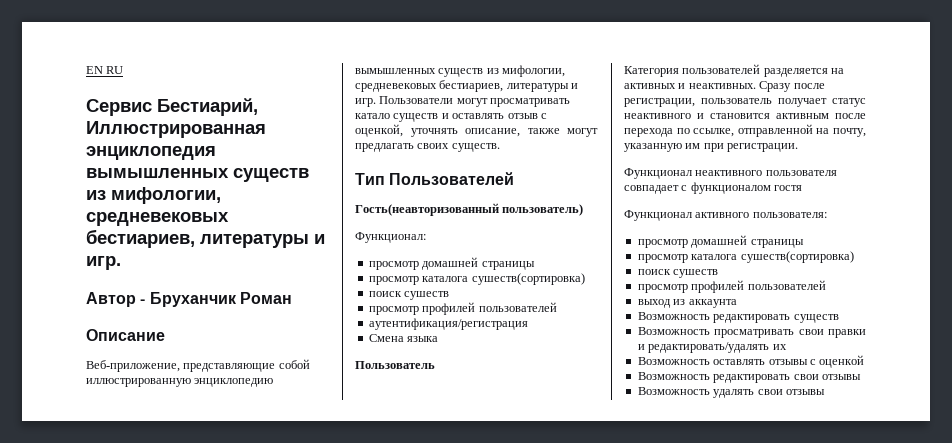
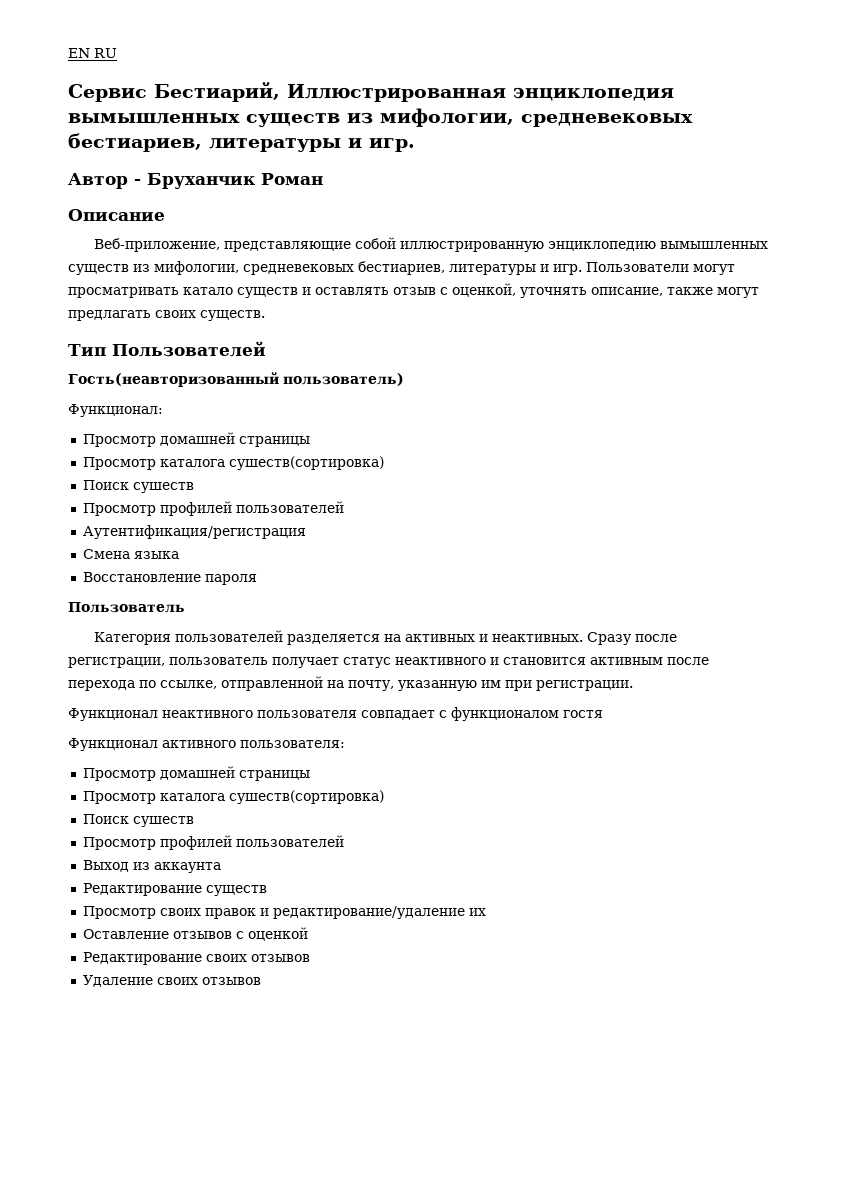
[368,257,535,270] [368,273,585,285] [368,291,450,300] [368,302,557,315] [368,318,528,330] просмотр домашней страницы // просмотр каталога сушеств(сортировка) // поиск сушеств // просмотр профилей пользователей // аутентификация/регистрация -> [82,432,310,447] [82,456,384,470] [82,480,194,493] [82,501,344,516] [82,525,306,539] Просмотр домашней страницы // Просмотр каталога сушеств(сортировка) // Поиск сушеств // Просмотр профилей пользователей // Аутентификация/регистрация
(439, 339) none -> [82,572,257,585] // Восстановление пароля
[637,235,804,248] [637,251,854,263] [637,269,719,278] [637,280,826,293] [637,299,671,308] просмотр домашней страницы // просмотр каталога сушеств(сортировка) // поиск сушеств // просмотр профилей пользователей // выход -> [82,766,310,781] [82,790,384,804] [82,814,194,827] [82,835,344,850] [82,860,129,872] Просмотр домашней страницы // Просмотр каталога сушеств(сортировка) // Поиск сушеств // Просмотр профилей пользователей // Выход
[637,312,791,323] Возможность редактировать -> [82,883,202,896] Редактирование
[637,327,866,338] [637,342,787,353] [637,355,865,368] [637,372,861,383] [637,387,825,398] Возможность просматривать свои правки и редактировать/удалять их // Возможность оставлять отзывы с оценкой // Возможность редактировать свои отзывы // Возможность удалять свои отзывы -> [82,906,486,919] [82,927,308,941] [82,952,310,965] [82,975,261,987] Просмотр своих правок и редактирование/удаление их // Оставление отзывов с оценкой // Редактирование своих отзывов // Удаление своих отзывов

